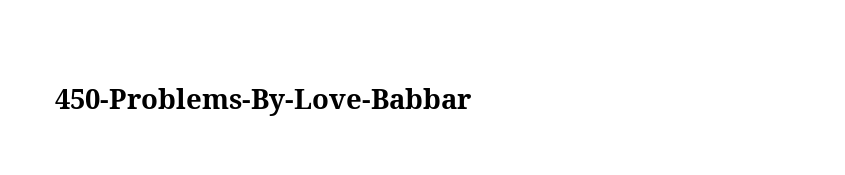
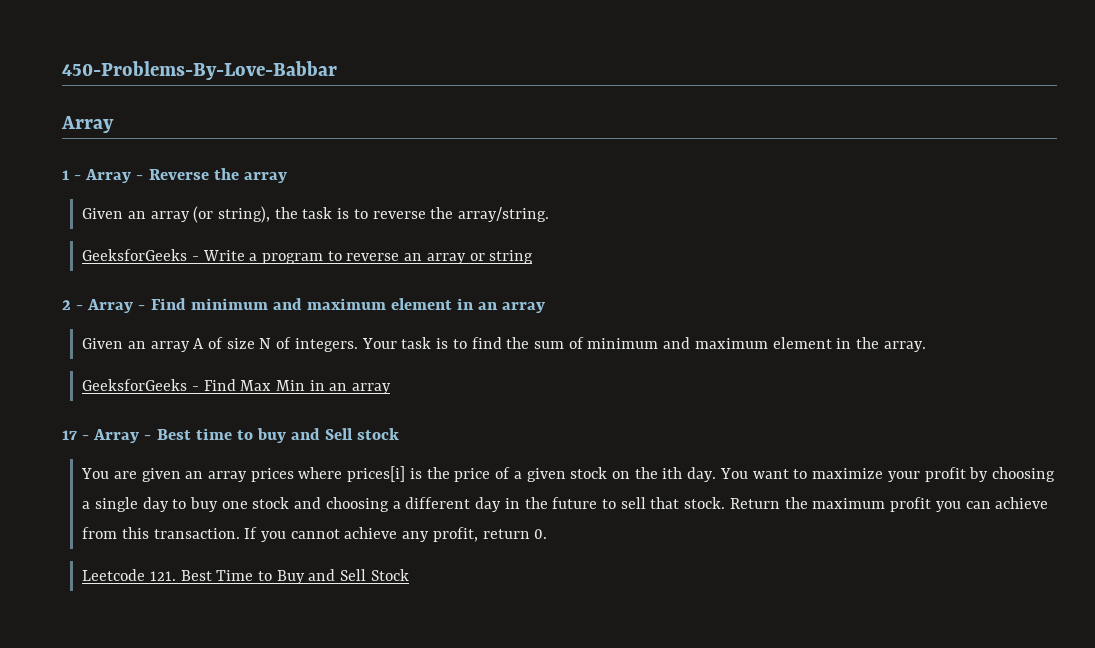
(471, 102) none -> [61,116,114,133] [62,168,287,183] [82,206,550,223] [82,249,534,264] [62,298,546,313] [82,337,926,352] [82,379,392,394] [62,428,400,443] [81,466,1055,482] [82,497,1049,512] [82,527,548,542] [82,569,409,584] // Array // 1 - Array - Reverse the array // Given an array (or string), the task is to reverse the array/string. // GeeksforGeeks - Write a program to reverse an array or string // 2 - Array - Find minimum and maximum element in an array // Given an array A of size N of integers. Your task is to find the sum of minimum and maximum element in the array. // GeeksforGeeks - Find Max Min in an array // 17 - Array - Best time to buy and Sell stock // You are given an array prices where prices[i] is the price of a given stock on the ith day. You want to maximize your profit by choosing a single day to buy one stock and choosing a different day in the future to sell that stock. Return the maximum profit you can achieve from this transaction. If you cannot achieve any profit, return 0. // Leetcode 121. Best Time to Buy and Sell Stock

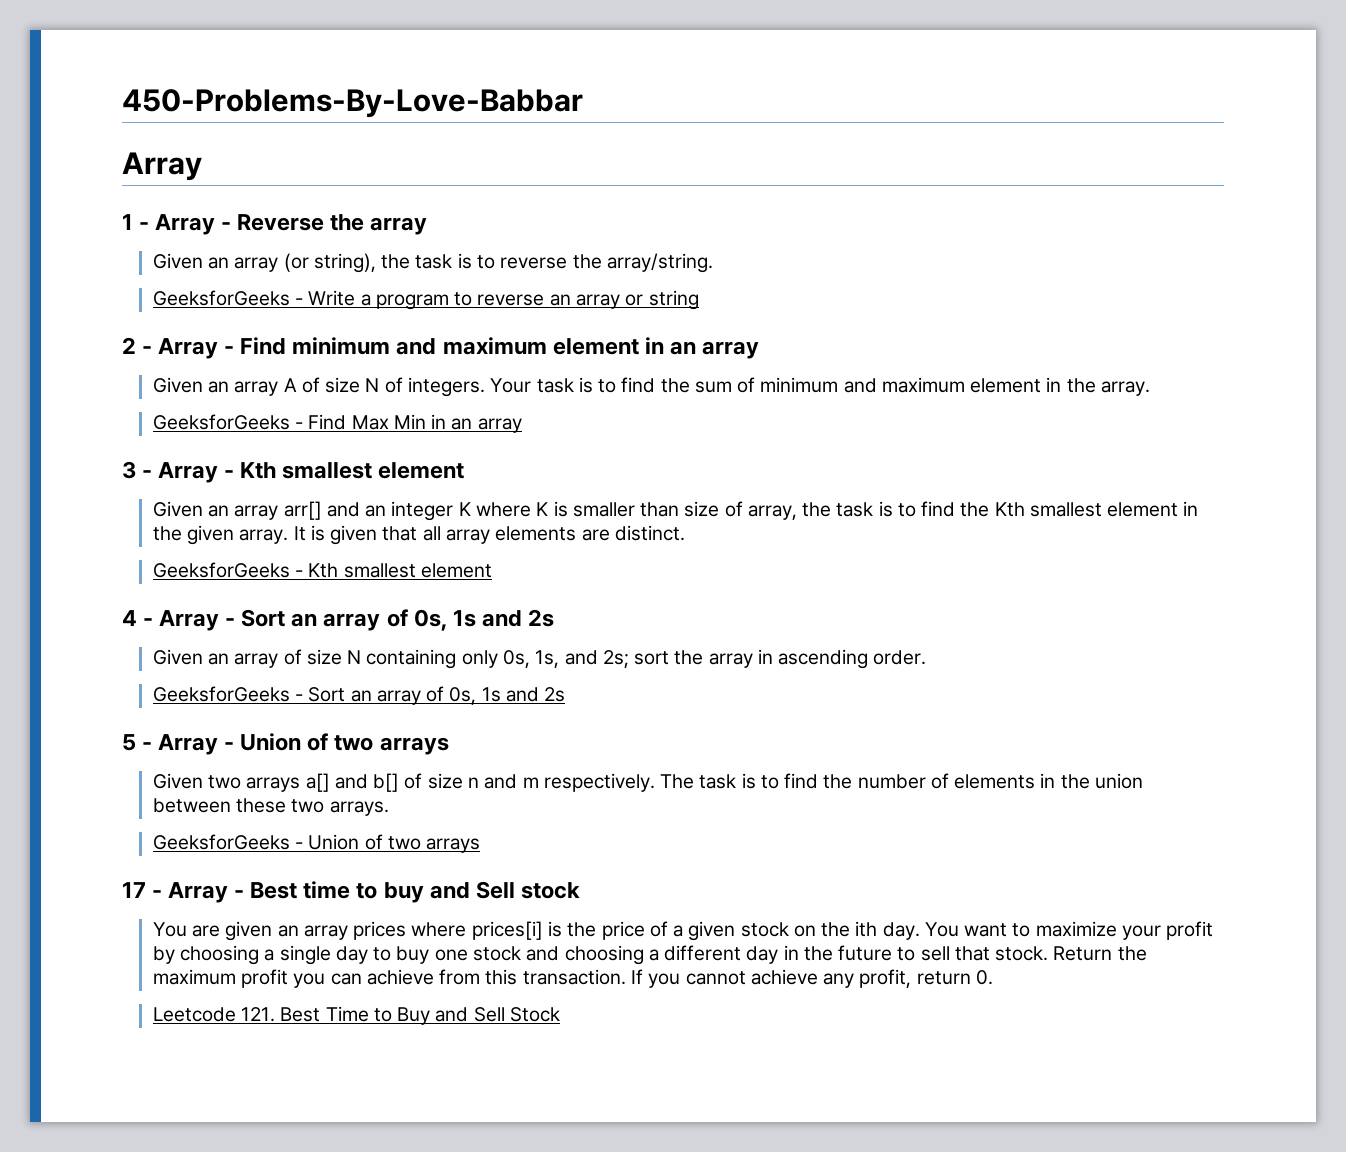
(392, 388) none -> [122,461,465,483] [152,501,1199,521] [152,525,685,545] [152,562,492,578] [122,609,554,631] [152,649,927,669] [152,686,566,705] [122,733,449,755] [152,773,1143,792] [152,798,389,816] [152,834,481,853] // 3 - Array - Kth smallest element // Given an array arr[] and an integer K where K is smaller than size of array, the task is to find the Kth smallest element in the given array. It is given that all array elements are distinct. // GeeksforGeeks - Kth smallest element // 4 - Array - Sort an array of 0s, 1s and 2s // Given an array of size N containing only 0s, 1s, and 2s; sort the array in ascending order. // GeeksforGeeks - Sort an array of 0s, 1s and 2s // 5 - Array - Union of two arrays // Given two arrays a[] and b[] of size n and m respectively. The task is to find the number of elements in the union between these two arrays. // GeeksforGeeks - Union of two arrays

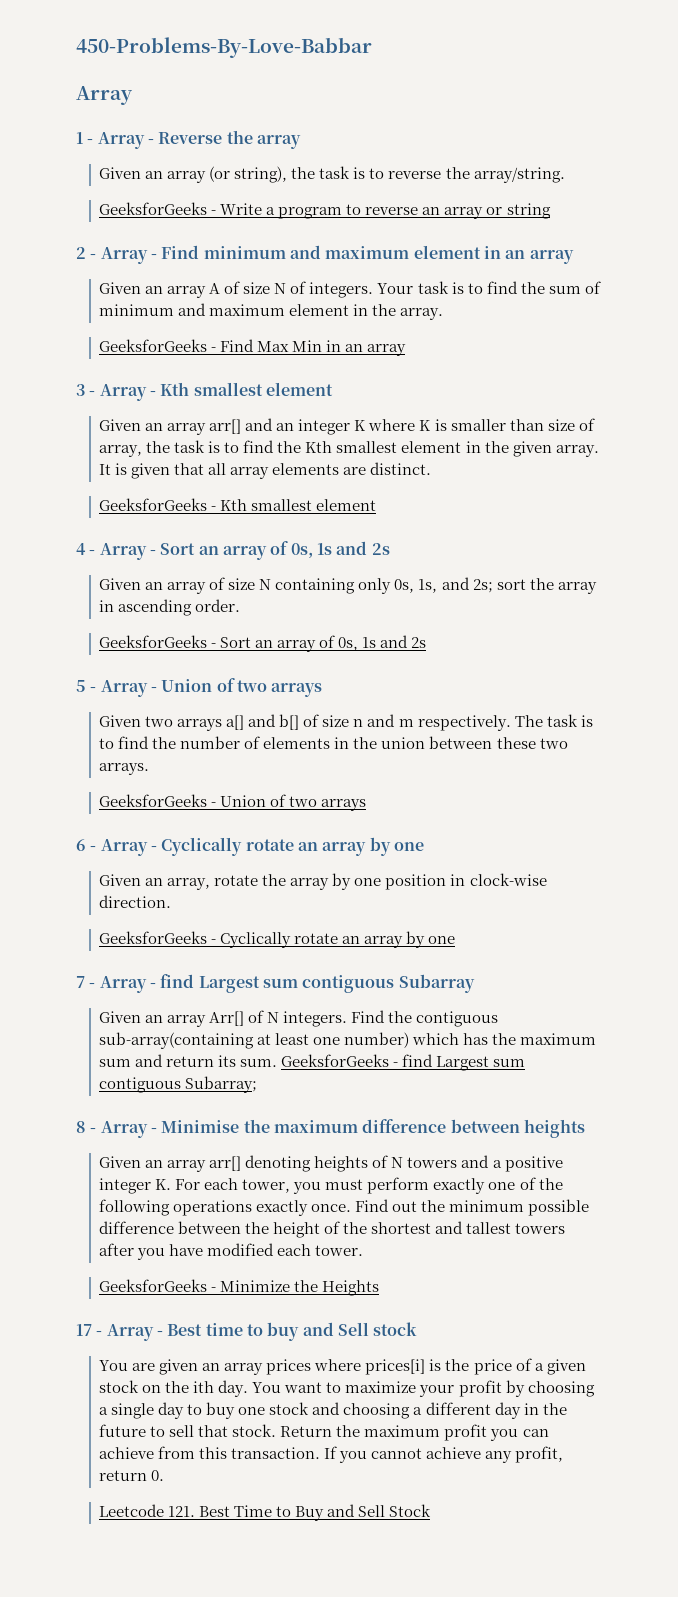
(481, 845) none -> [76,837,424,856] [99,873,547,890] [99,895,172,908] [99,931,456,948] [76,974,475,993] [99,1010,499,1027] [99,1032,597,1049] [99,1054,526,1071] [99,1076,258,1093] [76,1119,585,1138] [99,1155,563,1172] [99,1177,563,1194] [99,1199,590,1216] [99,1221,566,1238] [99,1243,364,1260] [99,1279,380,1296] // 6 - Array - Cyclically rotate an array by one // Given an array, rotate the array by one position in clock-wise direction. // GeeksforGeeks - Cyclically rotate an array by one // 7 - Array - find Largest sum contiguous Subarray // Given an array Arr[] of N integers. Find the contiguous sub-array(containing at least one number) which has the maximum sum and return its sum. GeeksforGeeks - find Largest sum contiguous Subarray; // 8 - Array - Minimise the maximum difference between heights // Given an array arr[] denoting heights of N towers and a positive integer K. For each tower, you must perform exactly one of the following operations exactly once. Find out the minimum possible difference between the height of the shortest and tallest towers after you have modified each tower. // GeeksforGeeks - Minimize the Heights

